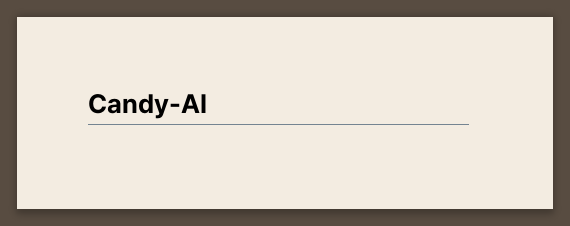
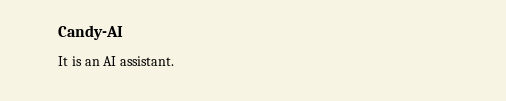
(207, 106) none -> [58,56,175,66] // It is an AI assistant.

